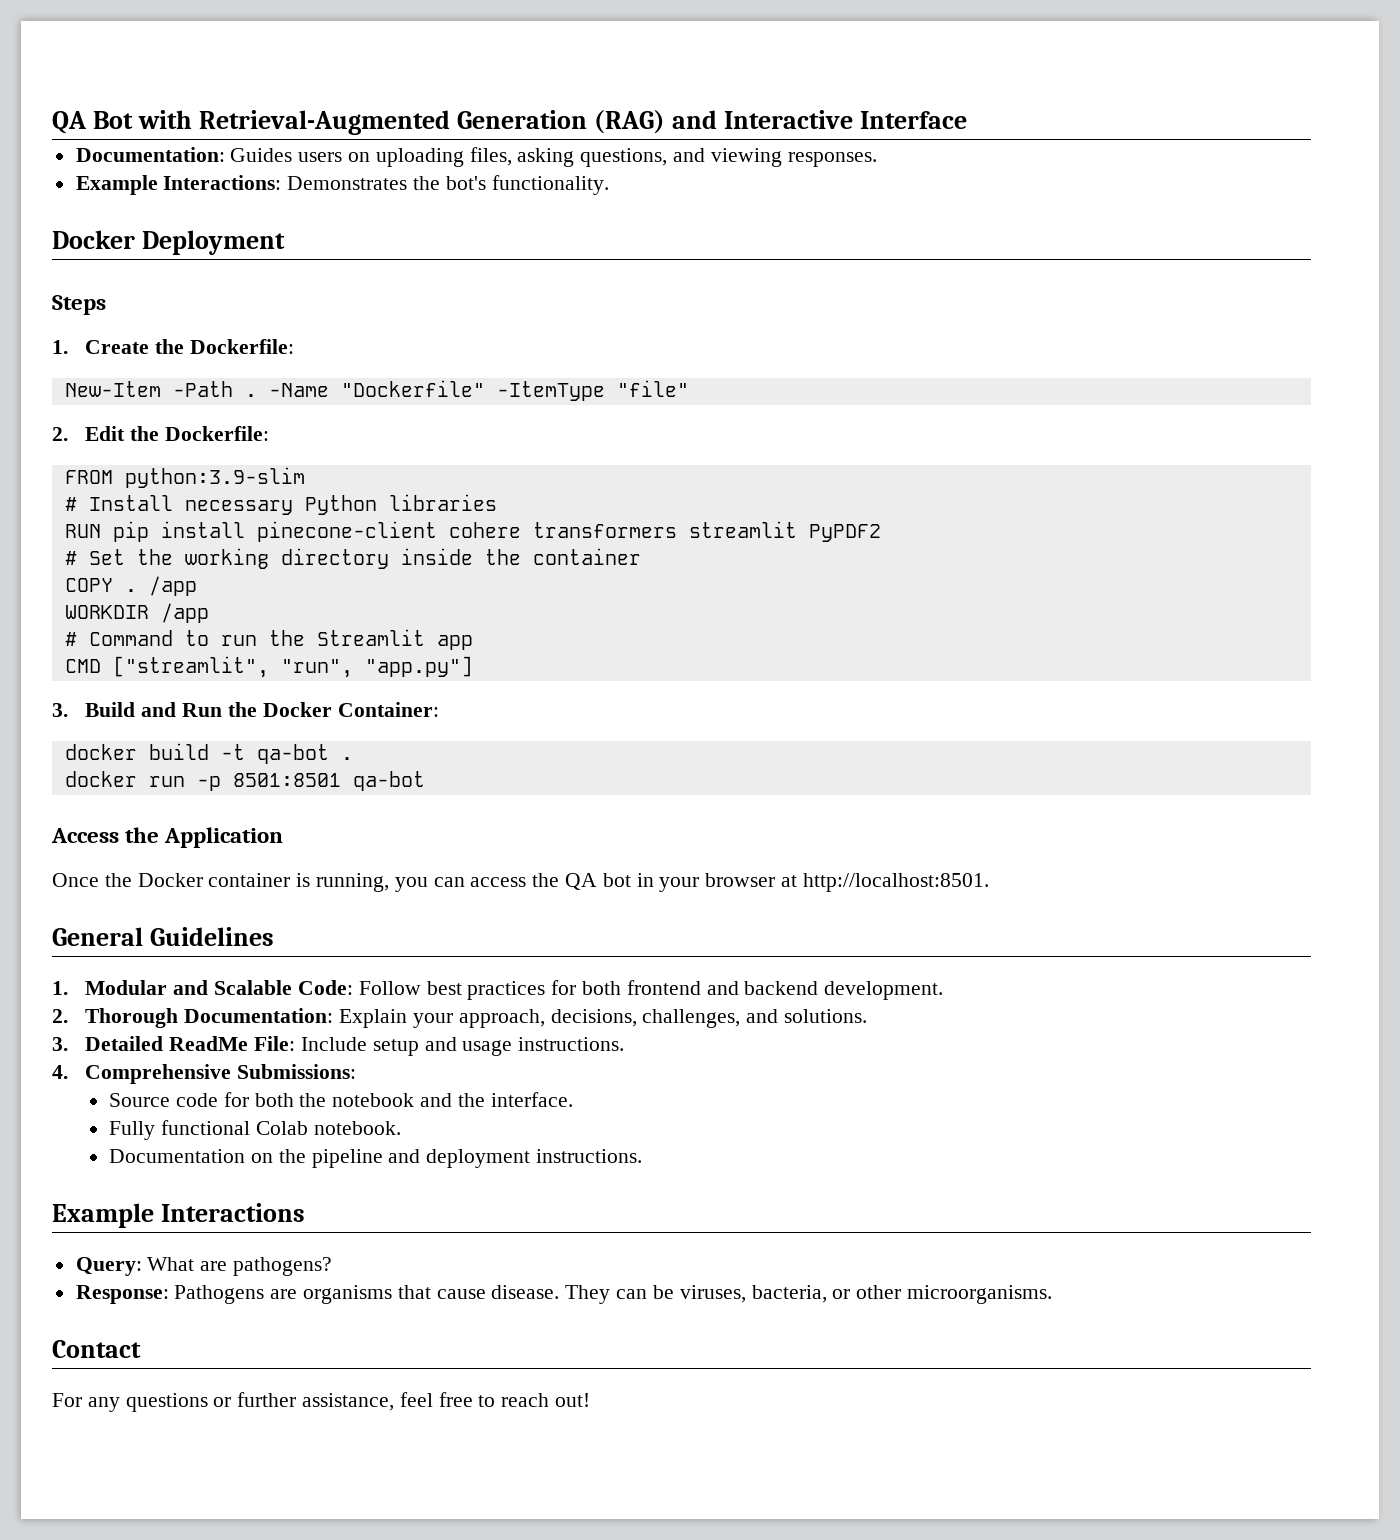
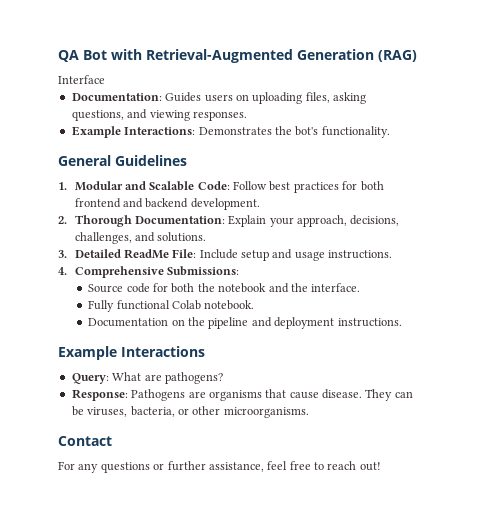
[672,110,854,129] and Interactive -> (417, 56) //
[52,230,286,255] [52,295,106,315] [52,339,295,354] [64,380,689,401] [52,426,270,441] [64,467,305,488] [64,494,497,515] [64,521,881,542] [64,548,641,569] [64,576,197,596] [64,603,209,623] [64,629,473,650] [64,656,473,678] [52,702,439,717] [64,743,353,764] [64,771,425,791] [51,827,284,848] [52,873,989,892] // Docker Deployment // Steps // 1. Create the Dockerfile: // New-Item -Path . -Name "Dockerfile" -ItemType "file" // 2. Edit the Dockerfile: // FROM python:3.9-slim // # Install necessary Python libraries // RUN pip install pinecone-client cohere transformers streamlit PyPDF2 // # Set the working directory inside the container // COPY . /app // WORKDIR /app // # Command to run the Streamlit app // CMD ["streamlit", "run", "app.py"] // 3. Build and Run the Docker Container: // docker build -t qa-bot . // docker run -p 8501:8501 qa-bot // Access the Application // Once the Docker container is running, you can access the QA bot in your browser at http://localhost:8501. -> (390, 132) none

